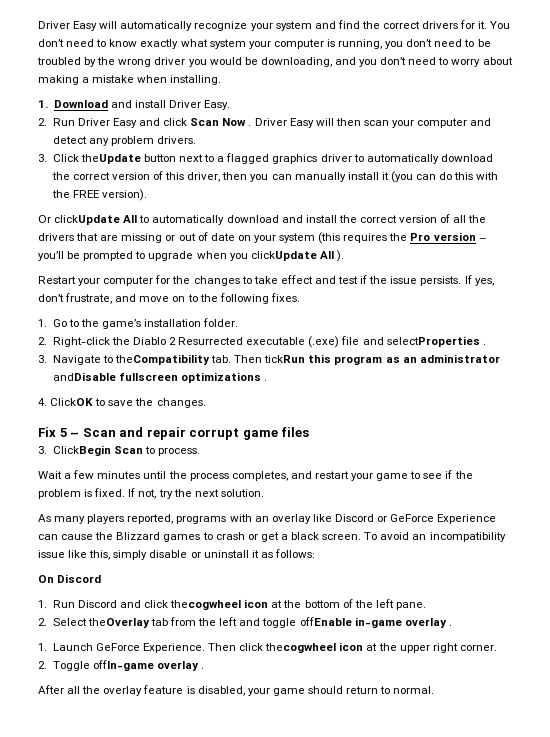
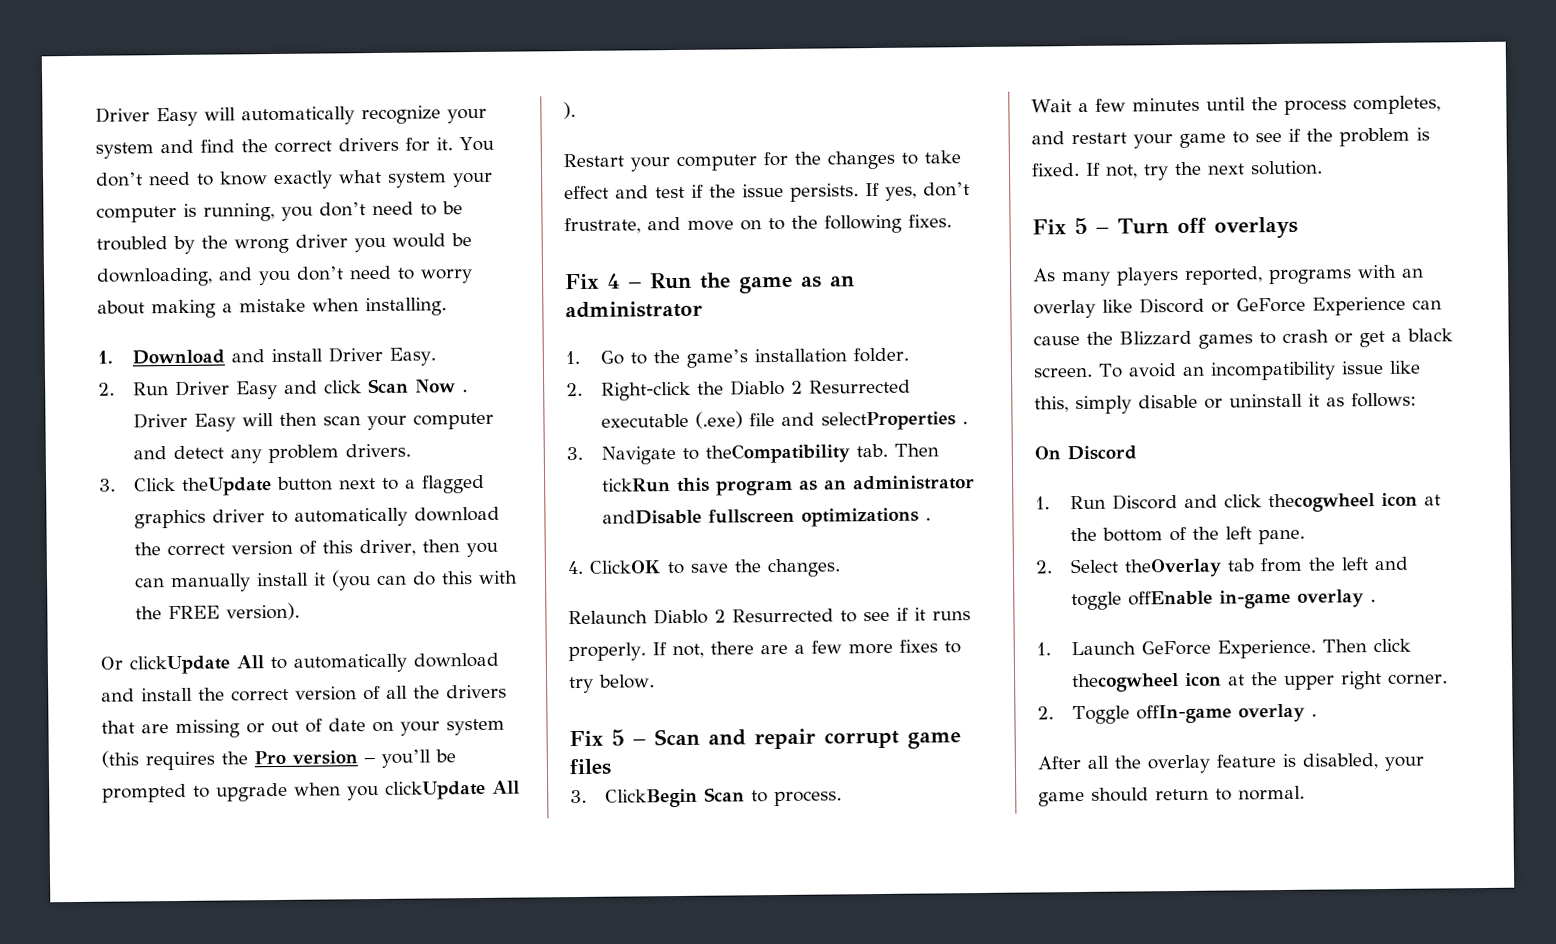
(300, 297) none -> [565,272,855,294] [565,300,703,319] // Fix 4 – Run the game as an administrator
(206, 403) none -> [568,607,971,625] [568,639,961,662] [569,674,655,694] // Relaunch Diablo 2 Resurrected to see if it runs properly. If not, there are a few more fixes to try below.
(264, 493) none -> [1032,216,1298,239] // Fix 5 – Turn off overlays

